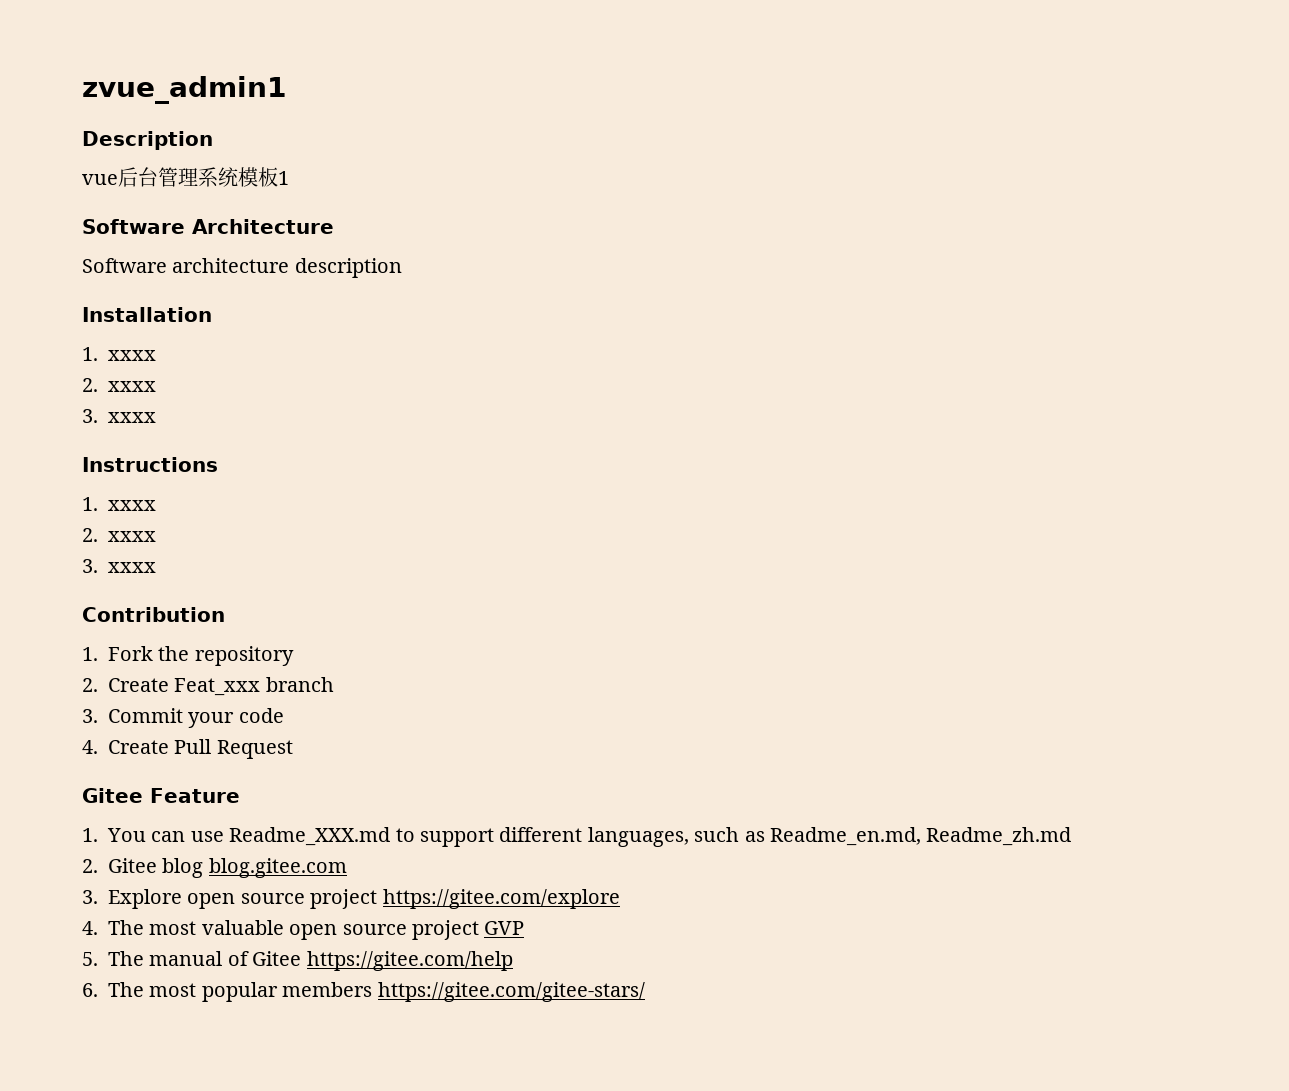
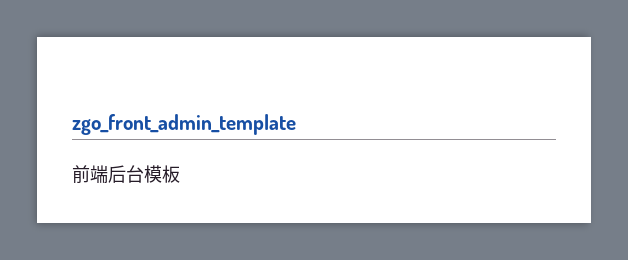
[82,76,286,104] [82,131,213,150] [82,167,289,187] [82,219,334,234] [82,258,402,278] [82,307,212,322] [82,347,156,361] [82,378,156,392] [82,409,156,423] [82,457,218,472] [82,497,156,511] [82,528,156,542] [82,559,156,573] [82,607,225,622] [82,646,294,666] [82,677,334,696] [82,708,284,728] [82,739,293,759] [82,788,240,803] [82,827,1072,847] [82,858,347,878] [82,889,620,909] [82,920,525,940] [82,951,513,971] [82,982,645,1002] zvue_admin1 // Description // vue后台管理系统模板1 // Software Architecture // Software architecture description // Installation // 1. xxxx // 2. xxxx // 3. xxxx // Instructions // 1. xxxx // 2. xxxx // 3. xxxx // Contribution // 1. Fork the repository // 2. Create Feat_xxx branch // 3. Commit your code // 4. Create Pull Request // Gitee Feature // 1. You can use Readme_XXX.md to support different languages, such as Readme_en.md, Readme_zh.md // 2. Gitee blog blog.gitee.com // 3. Explore open source project https://gitee.com/explore // 4. The most valuable open source project GVP // 5. The manual of Gitee https://gitee.com/help // 6. The most popular members https://gitee.com/gitee-stars/ -> [72,114,296,135] [72,165,180,183] zgo_front_admin_template // 前端后台模板

